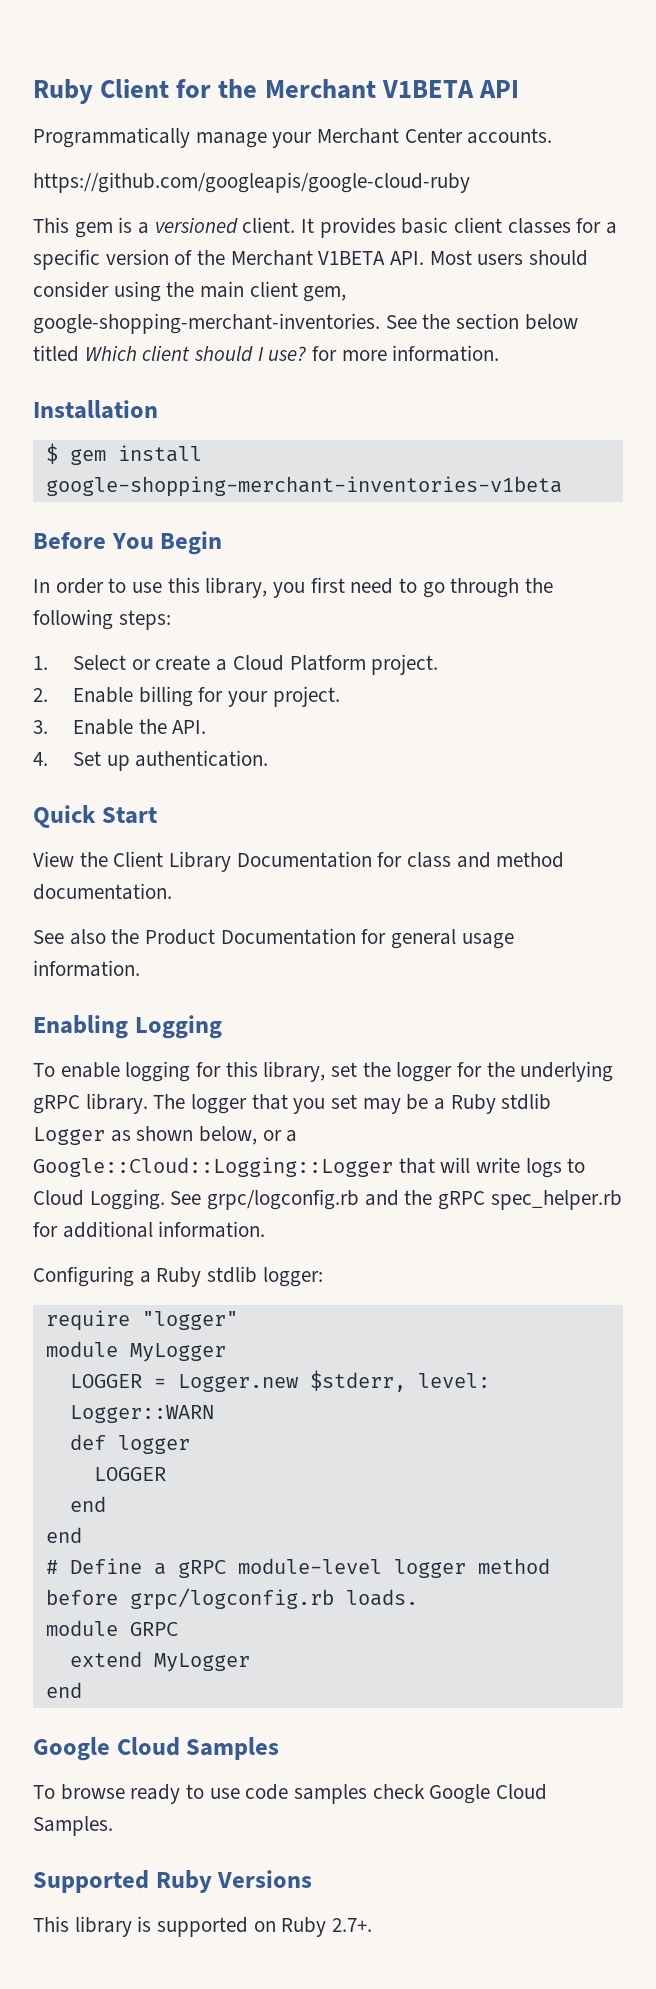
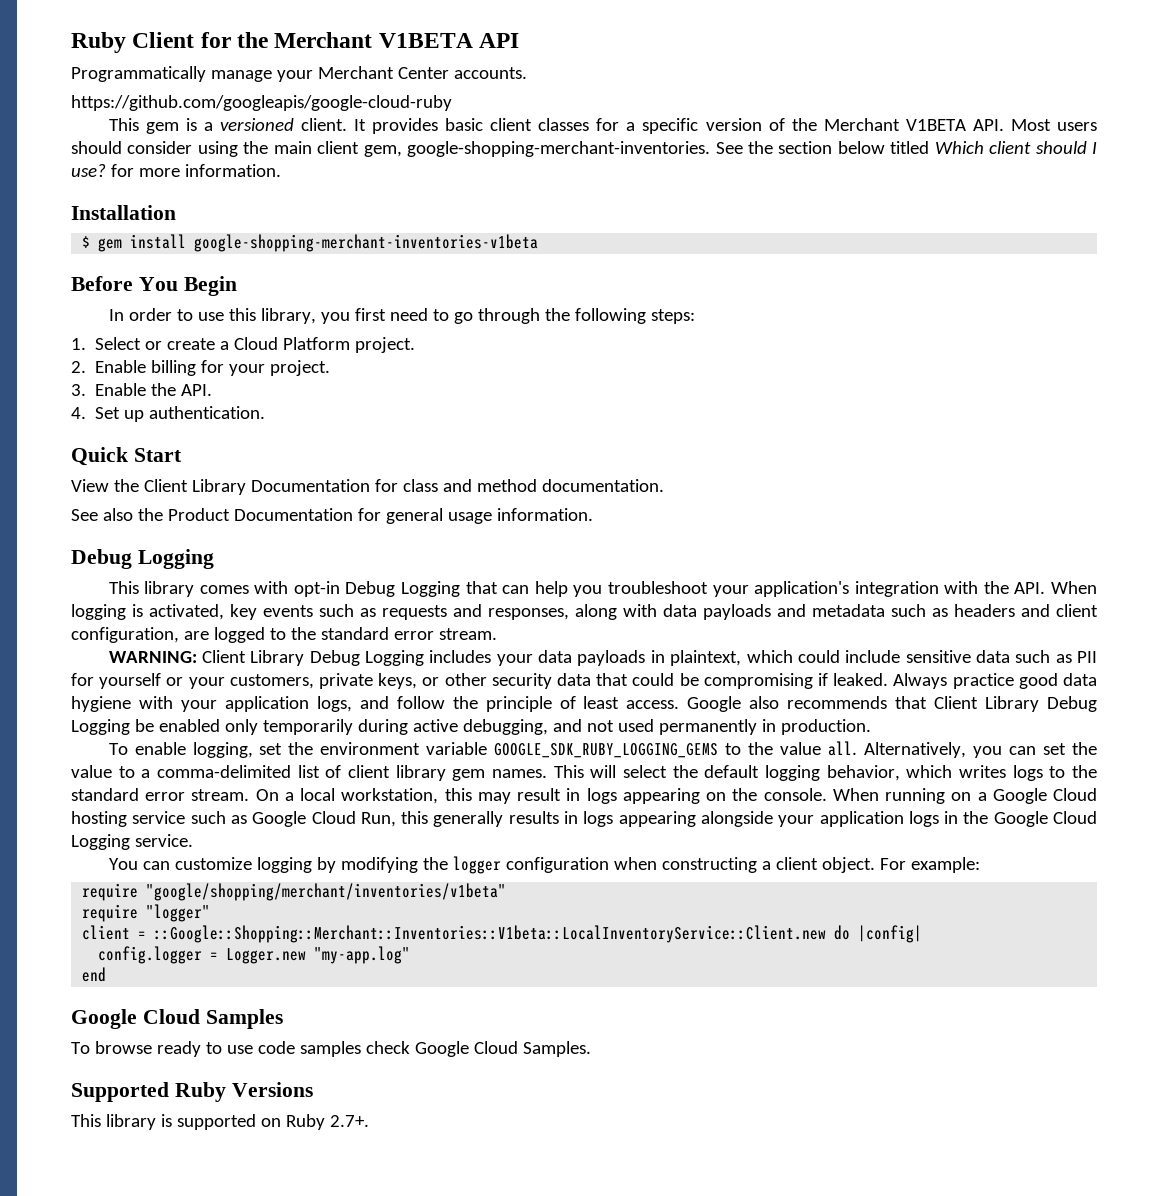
[33,1015,128,1039] Enabling -> [71,549,132,569] Debug
[33,1061,614,1082] [33,1093,552,1114] [33,1126,298,1145] [33,1157,586,1178] [33,1189,622,1210] [33,1221,266,1238] [33,1266,323,1287] [45,1310,238,1331] [45,1341,226,1362] [69,1370,490,1392] [69,1405,214,1423] [69,1434,190,1454] [93,1467,166,1481] [69,1496,106,1512] [45,1527,82,1543] [45,1558,550,1578] [45,1588,418,1610] [45,1620,178,1636] [69,1651,250,1672] To enable logging for this library, set the logger for the underlying gRPC library. The logger that you set may be a Ruby stdlib Logger as shown below, or a Google::Cloud::Logging::Logger that will write logs to Cloud Logging. See grpc/logconfig.rb and the gRPC spec_helper.rb for additional information. // Configuring a Ruby stdlib logger: // require "logger" // module MyLogger // LOGGER = Logger.new $stderr, level: Logger::WARN // def logger // LOGGER // end // end // # Define a gRPC module-level logger method before grpc/logconfig.rb loads. // module GRPC // extend MyLogger -> [108,581,1098,597] [71,604,1098,620] [71,627,497,643] [108,650,1097,666] [71,673,1098,689] [71,696,1098,712] [71,719,871,735] [108,741,1097,758] [71,765,1097,781] [71,788,1097,804] [71,811,1097,827] [71,834,193,850] [108,856,980,874] [82,883,507,901] [82,904,211,922] [82,925,923,943] [98,946,411,964] This library comes with opt-in Debug Logging that can help you troubleshoot your application's integration with the API. When logging is activated, key events such as requests and responses, along with data payloads and metadata such as headers and client configuration, are logged to the standard error stream. // WARNING: Client Library Debug Logging includes your data payloads in plaintext, which could include sensitive data such as PII for yourself or your customers, private keys, or other security data that could be compromising if leaked. Always practice good data hygiene with your application logs, and follow the principle of least access. Google also recommends that Client Library Debug Logging be enabled only temporarily during active debugging, and not used permanently in production. // To enable logging, set the environment variable GOOGLE_SDK_RUBY_LOGGING_GEMS to the value all. Alternatively, you can set the value to a comma-delimited list of client library gem names. This will select the default logging behavior, which writes logs to the standard error stream. On a local workstation, this may result in logs appearing on the console. When running on a Google Cloud hosting service such as Google Cloud Run, this generally results in logs appearing alongside your application logs in the Google Cloud Logging service. // You can customize logging by modifying the logger configuration when constructing a client object. For example: // require "google/shopping/merchant/inventories/v1beta" // require "logger" // client = ::Google::Shopping::Merchant::Inventories::V1beta::LocalInventoryService::Client.new do |config| // config.logger = Logger.new "my-app.log"

